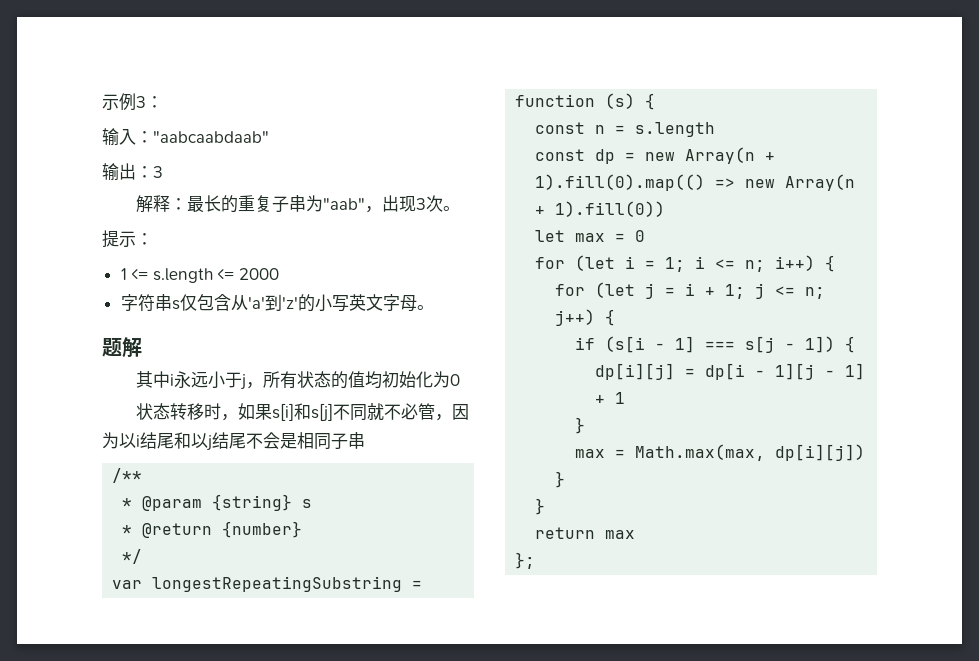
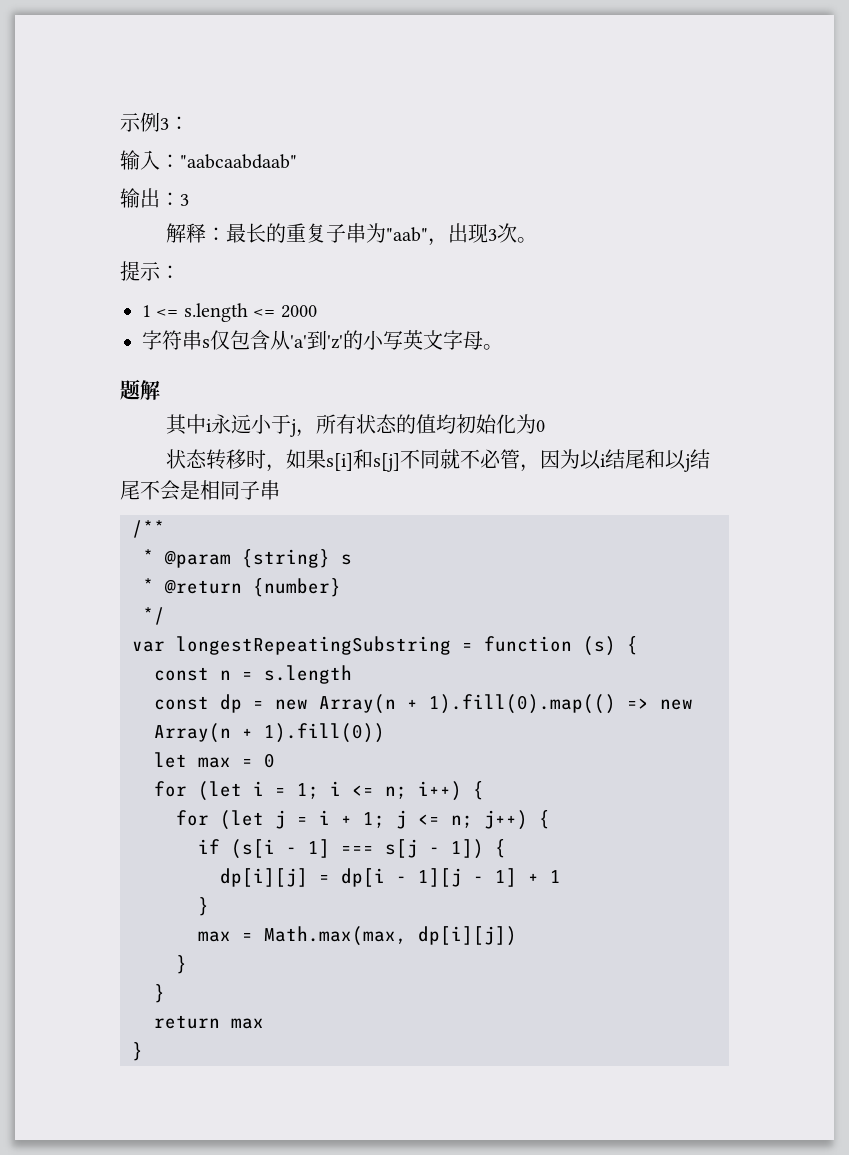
[515,552,536,569] }; -> [132,1042,143,1061] }

